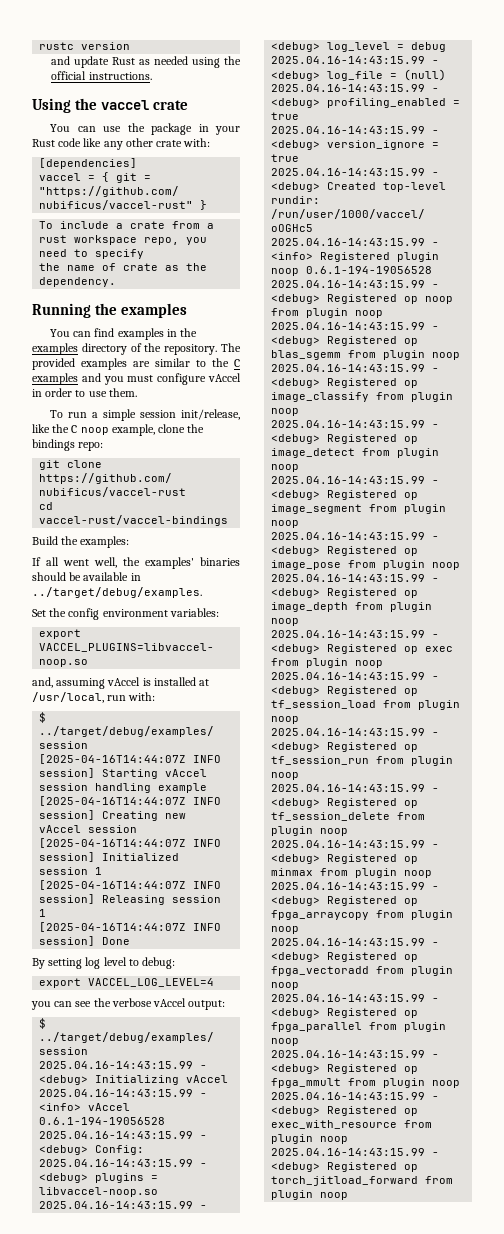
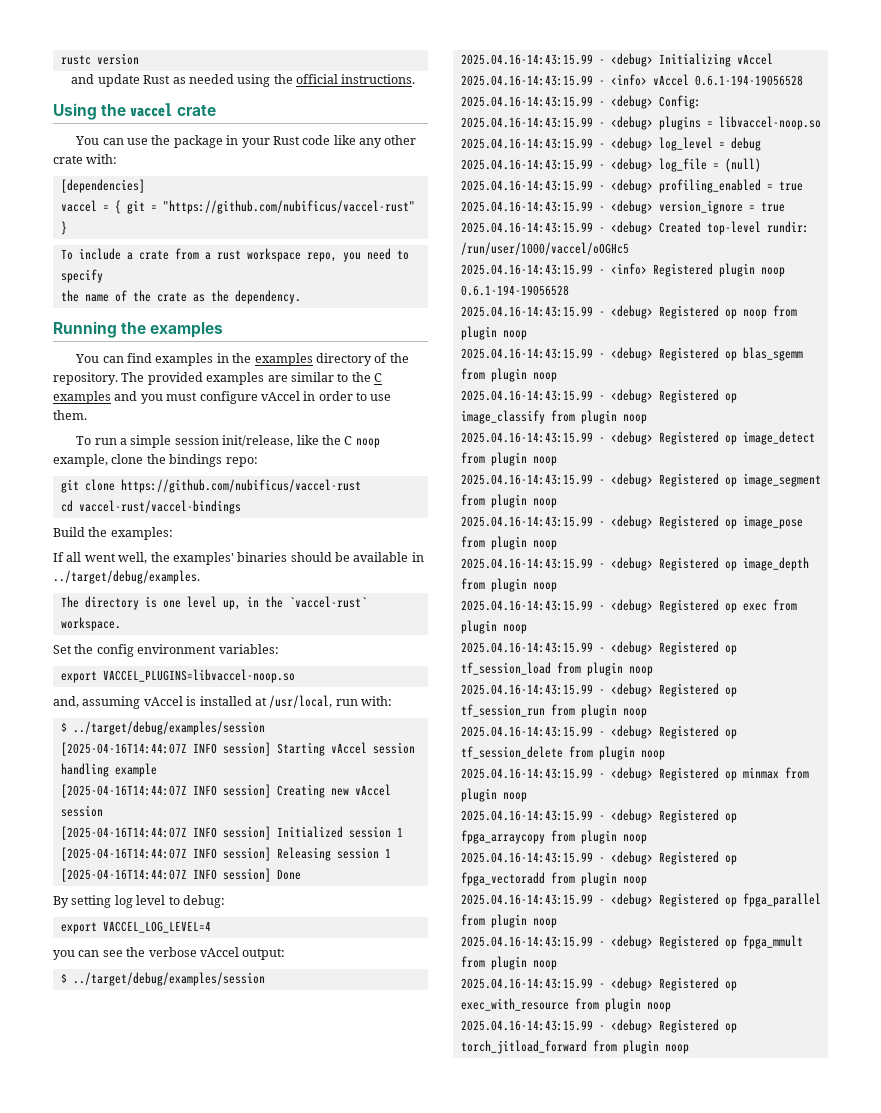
(117, 267) none -> [132,290,151,302] the
(202, 592) none -> [60,596,367,610] [60,617,121,631] // The directory is one level up, in the `vaccel-rust` workspace.

